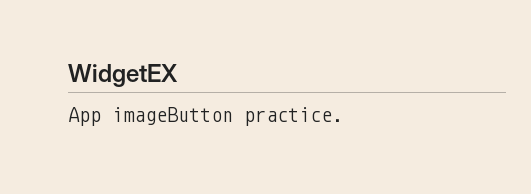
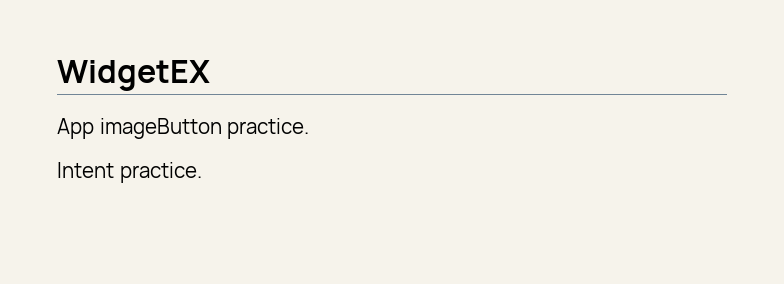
(343, 116) none -> [57,162,202,183] // Intent practice.

